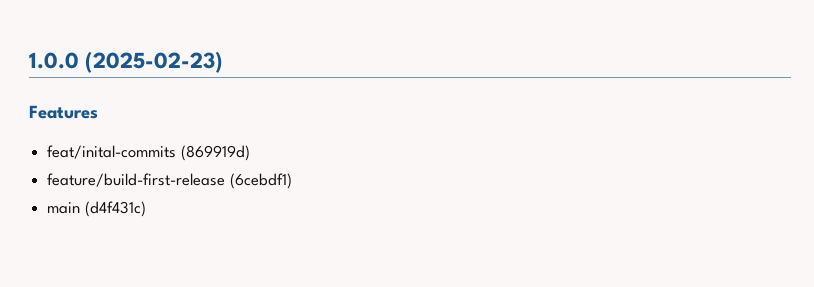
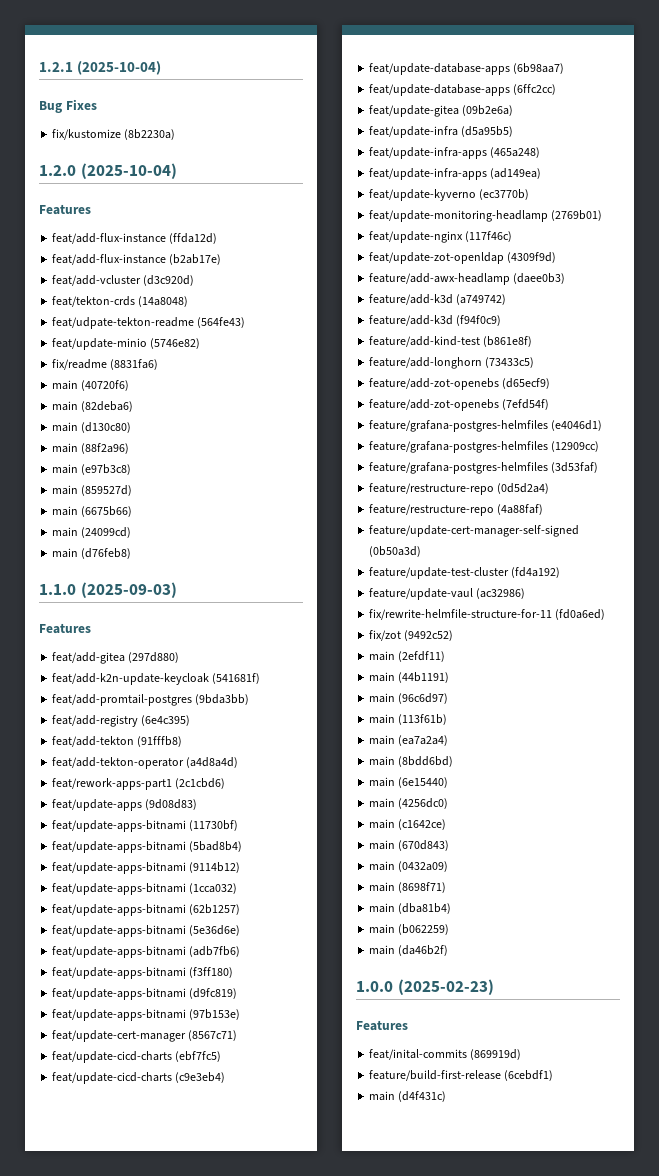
(29, 60) none -> [39,61,162,75] [39,99,97,113] [52,129,176,140] [39,163,177,179] [39,204,91,215] [52,233,218,244] [52,254,222,265] [52,275,195,286] [52,296,189,307] [52,317,246,329] [52,338,201,350] [52,359,159,370] [52,380,130,391] [52,401,134,412] [52,422,132,433] [52,443,130,454] [52,464,132,475] [52,485,133,496] [52,506,133,517] [52,527,132,538] [52,548,132,559] [39,582,177,598] [39,623,91,634] [52,652,180,664] [52,673,261,685] [52,694,250,706] [52,715,191,727] [52,736,183,747] [52,757,239,769] [52,778,226,790] [52,799,198,811] [52,820,239,832] [52,841,243,853] [52,862,241,874] [52,883,238,895] [52,904,241,916] [52,925,241,937] [52,946,241,958] [52,967,234,979] [52,988,238,1000] [52,1009,241,1021] [52,1030,238,1042] [52,1051,222,1063] [52,1072,226,1084] [369,63,565,75] [369,84,557,96] [369,105,514,117] [369,126,514,138] [369,147,541,159] [369,168,542,180] [369,189,530,201] [369,210,603,222] [369,231,513,243] [369,252,557,264] [369,273,566,285] [369,294,507,305] [369,315,502,326] [369,336,533,347] [369,357,535,369] [369,378,551,390] [369,399,550,411] [369,420,603,432] [369,441,600,453] [369,462,599,474] [369,483,550,495] [369,504,544,516] [369,525,580,537] [369,546,422,557] [369,567,561,579] [369,588,526,600] [369,609,606,620] [369,630,454,641] [369,651,446,662] [369,672,450,683] [369,693,449,704] [369,714,448,725] [369,735,449,746] [369,756,454,767] [369,777,449,788] [369,798,449,809] [369,819,447,830] [369,840,450,851] [369,861,449,872] [369,882,447,893] [369,903,452,914] [369,924,450,935] [369,945,449,956] 1.2.1 (2025-10-04) // Bug Fixes // fix/kustomize (8b2230a) // 1.2.0 (2025-10-04) // Features // feat/add-flux-instance (ffda12d) // feat/add-flux-instance (b2ab17e) // feat/add-vcluster (d3c920d) // feat/tekton-crds (14a8048) // feat/udpate-tekton-readme (564fe43) // feat/update-minio (5746e82) // fix/readme (8831fa6) // main (40720f6) // main (82deba6) // main (d130c80) // main (88f2a96) // main (e97b3c8) // main (859527d) // main (6675b66) // main (24099cd) // main (d76feb8) // 1.1.0 (2025-09-03) // Features // feat/add-gitea (297d880) // feat/add-k2n-update-keycloak (541681f) // feat/add-promtail-postgres (9bda3bb) // feat/add-registry (6e4c395) // feat/add-tekton (91fffb8) // feat/add-tekton-operator (a4d8a4d) // feat/rework-apps-part1 (2c1cbd6) // feat/update-apps (9d08d83) // feat/update-apps-bitnami (11730bf) // feat/update-apps-bitnami (5bad8b4) // feat/update-apps-bitnami (9114b12) // feat/update-apps-bitnami (1cca032) // feat/update-apps-bitnami (62b1257) // feat/update-apps-bitnami (5e36d6e) // feat/update-apps-bitnami (adb7fb6) // feat/update-apps-bitnami (f3ff180) // feat/update-apps-bitnami (d9fc819) // feat/update-apps-bitnami (97b153e) // feat/update-cert-manager (8567c71) // feat/update-cicd-charts (ebf7fc5) // feat/update-cicd-charts (c9e3eb4) // feat/update-database-apps (6b98aa7) // feat/update-database-apps (6ffc2cc) // feat/update-gitea (09b2e6a) // feat/update-infra (d5a95b5) // feat/update-infra-apps (465a248) // feat/update-infra-apps (ad149ea) // feat/update-kyverno (ec3770b) // feat/update-monitoring-headlamp (2769b01) // feat/update-nginx (117f46c) // feat/update-zot-openldap (4309f9d) // feature/add-awx-headlamp (daee0b3) // feature/add-k3d (a749742) // feature/add-k3d (f94f0c9) // feature/add-kind-test (b861e8f) // feature/add-longhorn (73433c5) // feature/add-zot-openebs (d65ecf9) // feature/add-zot-openebs (7efd54f) // feature/grafana-postgres-helmfiles (e4046d1) // feature/grafana-postgres-helmfiles (12909cc) // feature/grafana-postgres-helmfiles (3d53faf) // feature/restructure-repo (0d5d2a4) // feature/restructure-repo (4a88faf) // feature/update-cert-manager-self-signed (0b50a3d) // feature/update-test-cluster (fd4a192) // feature/update-vaul (ac32986) // fix/rewrite-helmfile-structure-for-11 (fd0a6ed) // fix/zot (9492c52) // main (2efdf11) // main (44b1191) // main (96c6d97) // main (113f61b) // main (ea7a2a4) // main (8bdd6bd) // main (6e15440) // main (4256dc0) // main (c1642ce) // main (670d843) // main (0432a09) // main (8698f71) // main (dba81b4) // main (b062259) // main (da46b2f) //

